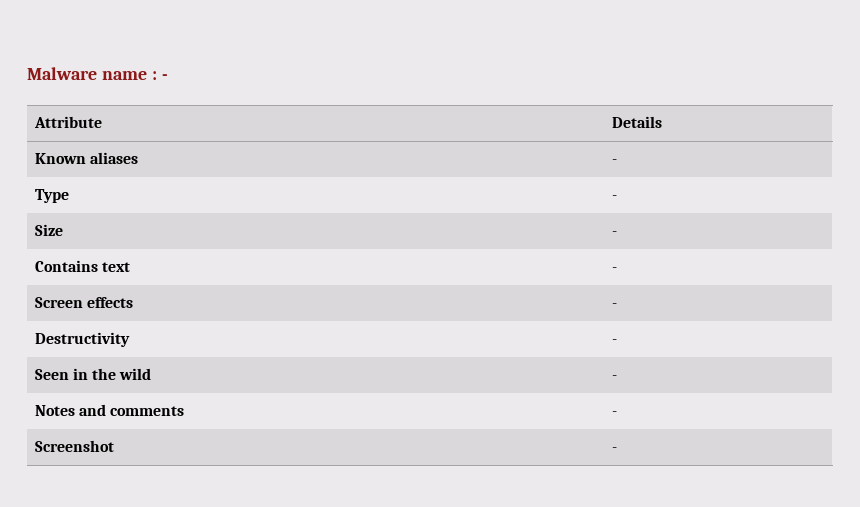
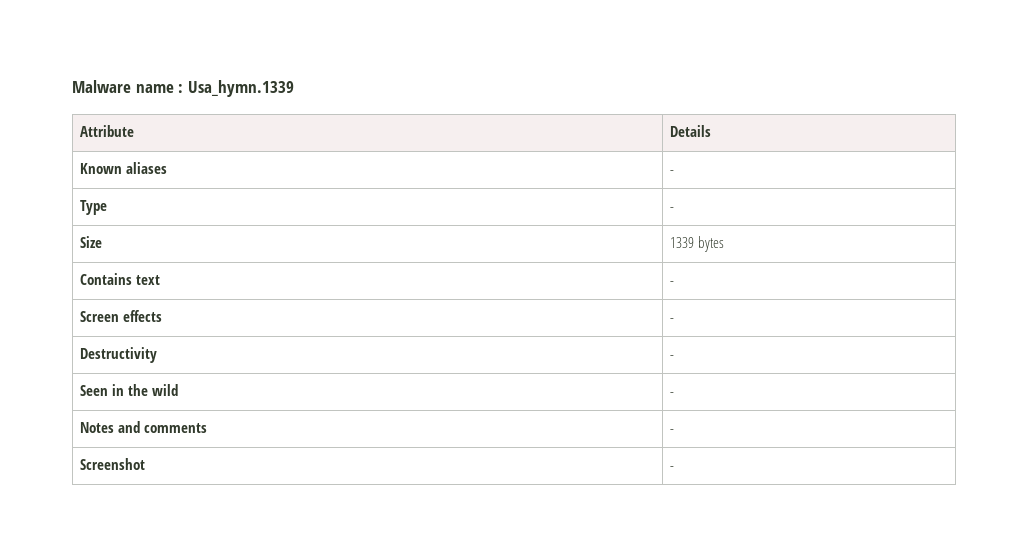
[161,74,168,80] - -> [187,80,294,97] Usa_hymn.1339
[611,231,617,236] - -> [670,236,725,252] 1339 bytes

